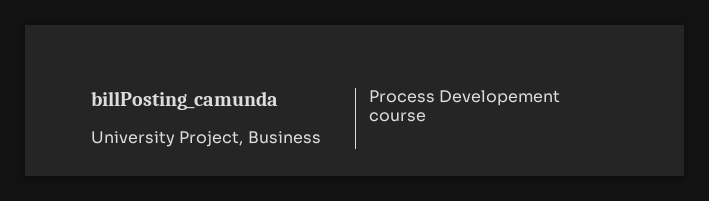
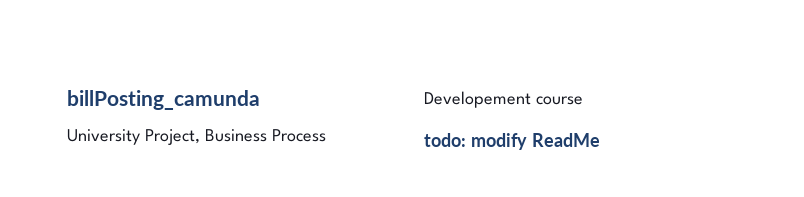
(426, 117) none -> [424,133,600,150] // todo: modify ReadMe

